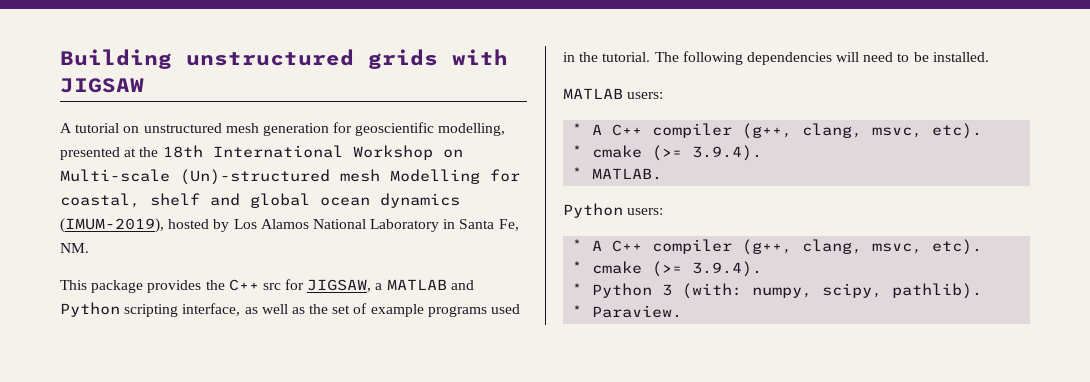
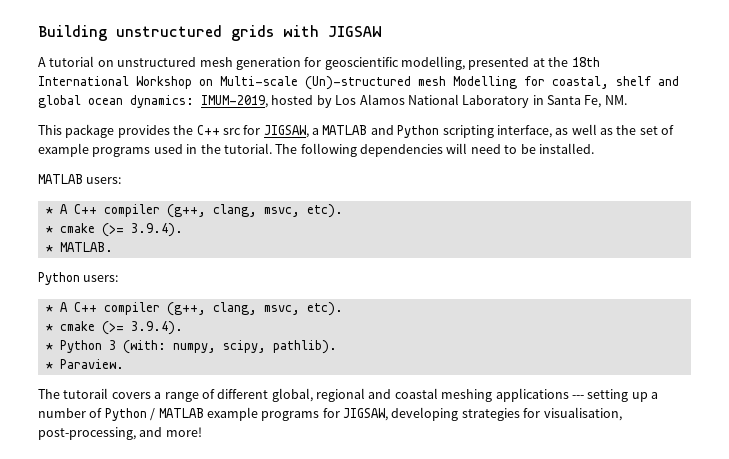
[380,193,460,208] [60,218,164,233] dynamics (IMUM-2019), -> [130,95,268,108] dynamics: IMUM-2019,
(683, 311) none -> [38,388,658,402] [38,407,622,421] [38,427,202,440] // The tutorail covers a range of different global, regional and coastal meshing applications --- setting up a number of Python / MATLAB example programs for JIGSAW, developing strategies for visualisation, post-processing, and more!

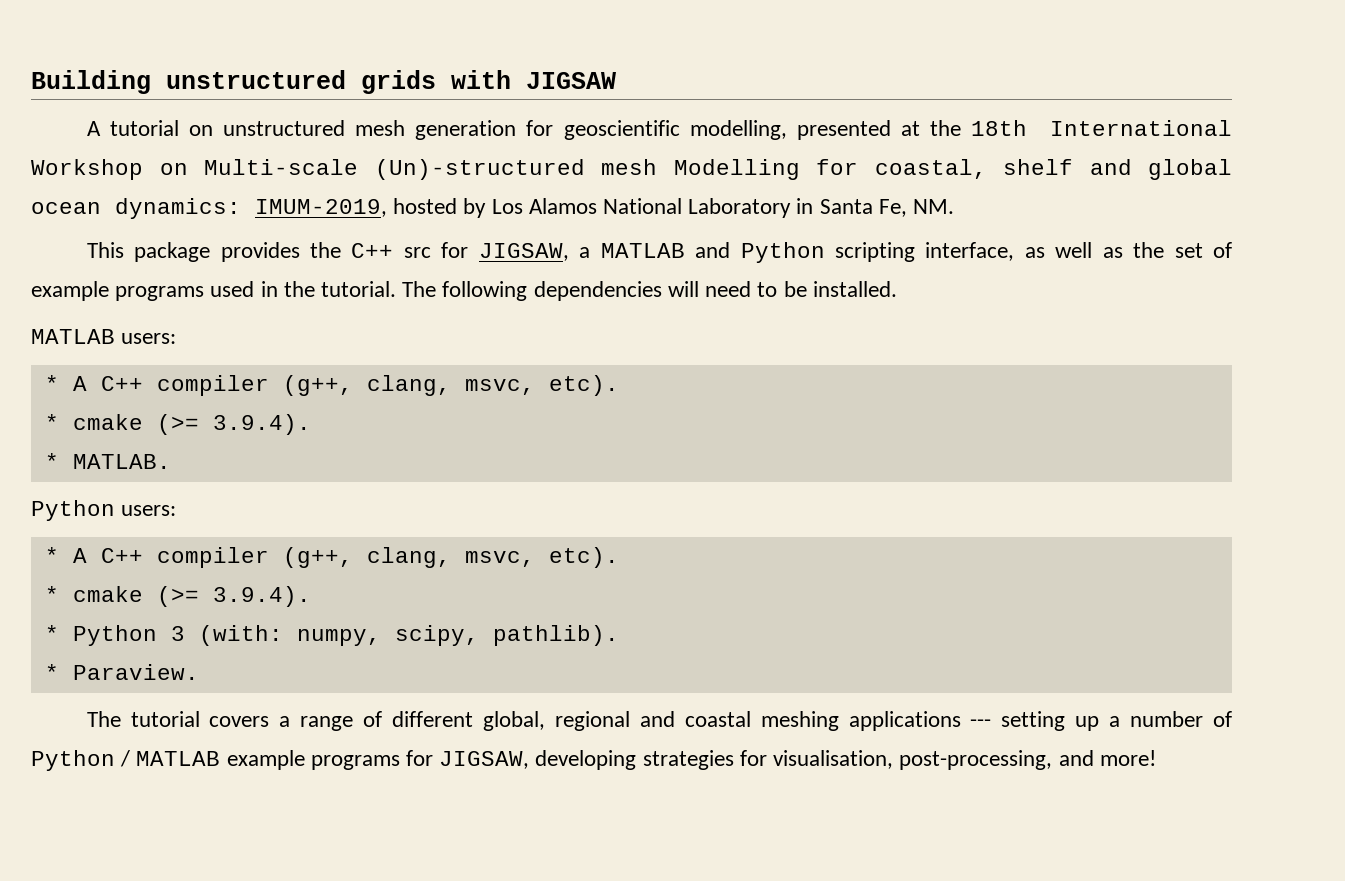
[63,388,109,399] tutorail -> [130,711,200,727] tutorial

